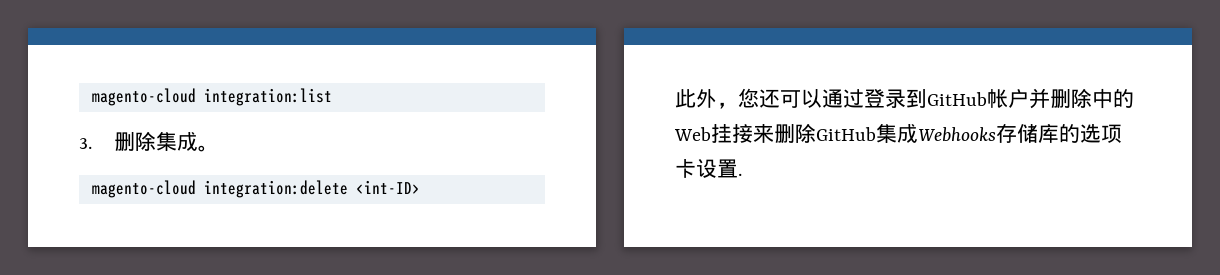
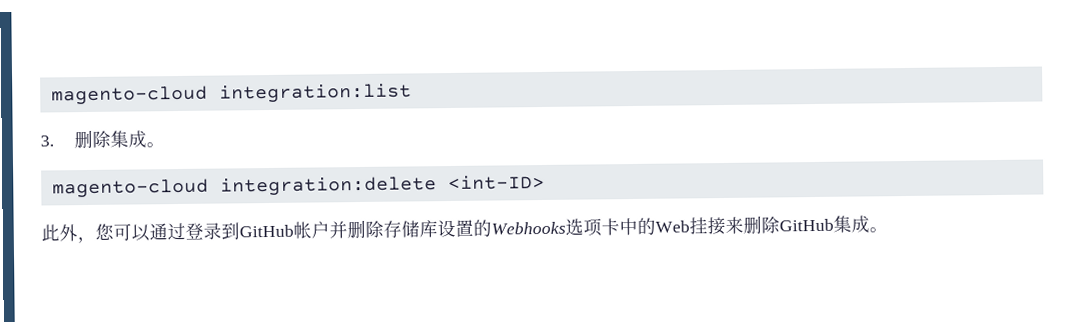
[759,89,780,108] 还 -> (114, 232) none
(1092, 98) none -> [383,218,620,238] 存储库设置的Webhooks选项卡
[918,123,1122,143] [675,159,742,178] Webhooks存储库的选项卡设置. -> [869,227,888,233] 。

